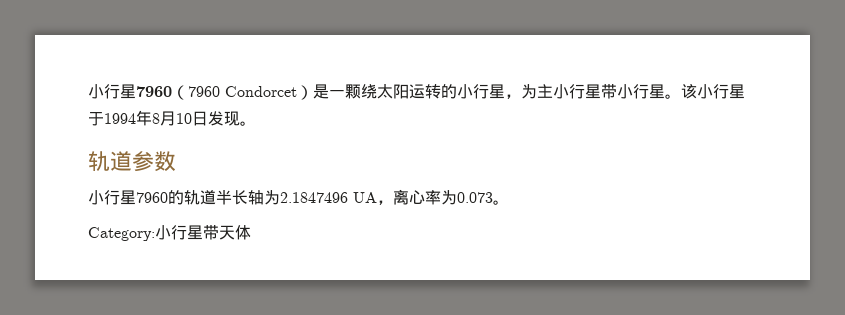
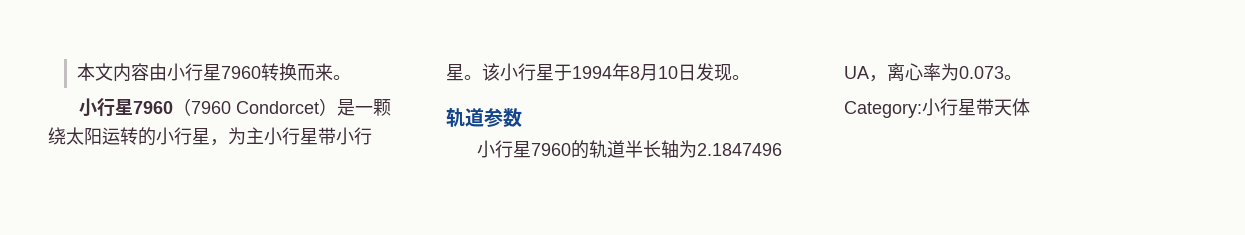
(88, 91) none -> [76,63,351,82] 本文内容由小行星7960转换而来。 //

